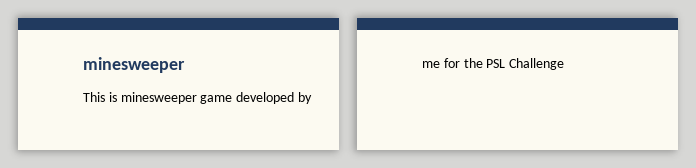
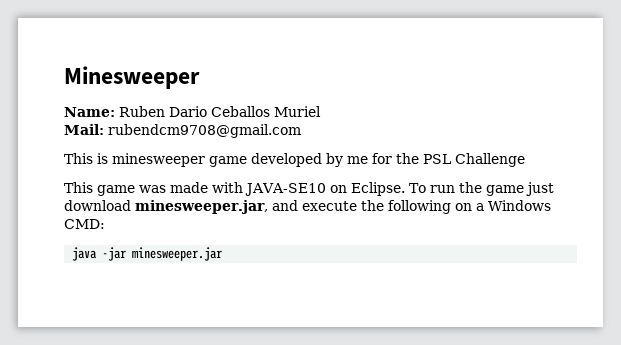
[83,57,185,73] minesweeper -> [64,66,200,89] [64,106,321,117] [64,124,301,138] Minesweeper // Name: Ruben Dario Ceballos Muriel // Mail: rubendcm9708@gmail.com
(565, 64) none -> [64,182,554,196] [64,200,551,214] [64,219,105,229] [72,247,223,261] // This game was made with JAVA-SE10 on Eclipse. To run the game just download minesweeper.jar, and execute the following on a Windows CMD: // java -jar minesweeper.jar

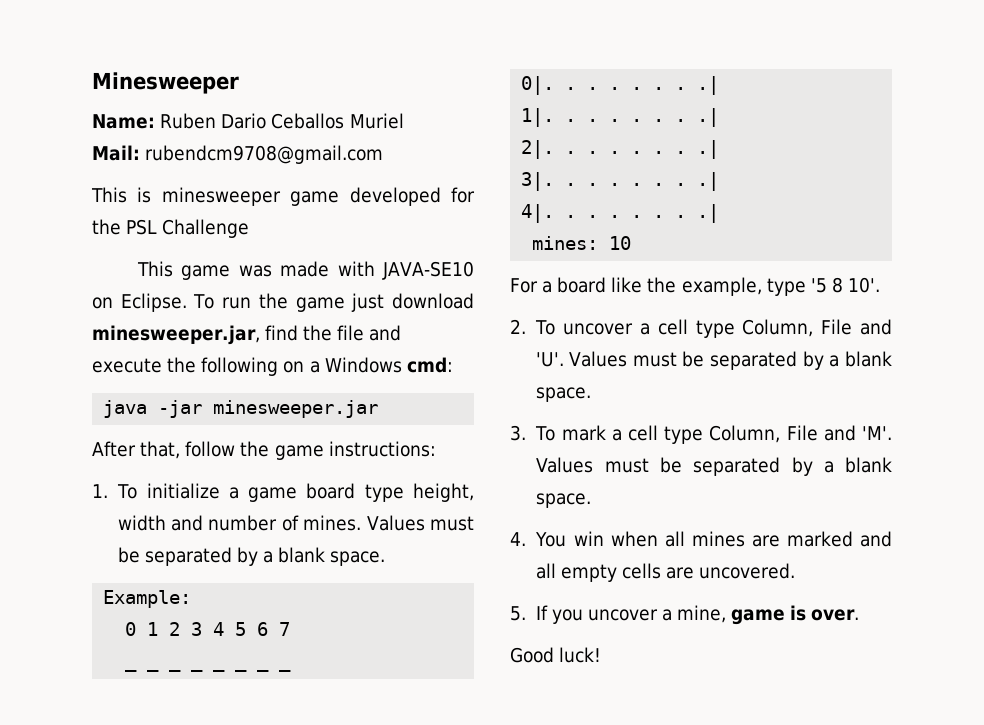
[326,153,368,167] by me -> (441, 196) none
(268, 207) none -> [265,325,365,341] find the file
[64,219,105,229] CMD: -> [406,357,453,373] cmd:
(223, 254) none -> [92,441,436,460] [92,483,474,502] [117,515,474,531] [117,547,386,566] [103,590,192,608] [125,622,291,636] [125,668,292,672] [521,76,720,95] [521,108,720,127] [521,140,720,159] [521,172,720,191] [521,204,720,223] [532,236,632,250] [510,277,881,296] [510,319,892,338] [535,351,892,370] [535,387,591,402] [510,425,892,444] [535,457,892,476] [535,493,591,508] [510,531,892,547] [535,563,796,582] [510,605,860,625] [510,647,602,663] // After that, follow the game instructions: // 1. To initialize a game board type height, width and number of mines. Values must be separated by a blank space. // Example: // 0 1 2 3 4 5 6 7 // _ _ _ _ _ _ _ _ // 0|. . . . . . . .| // 1|. . . . . . . .| // 2|. . . . . . . .| // 3|. . . . . . . .| // 4|. . . . . . . .| // mines: 10 // For a board like the example, type '5 8 10'. // 2. To uncover a cell type Column, File and 'U'. Values must be separated by a blank space. // 3. To mark a cell type Column, File and 'M'. Values must be separated by a blank space. // 4. You win when all mines are marked and all empty cells are uncovered. // 5. If you uncover a mine, game is over. // Good luck!

